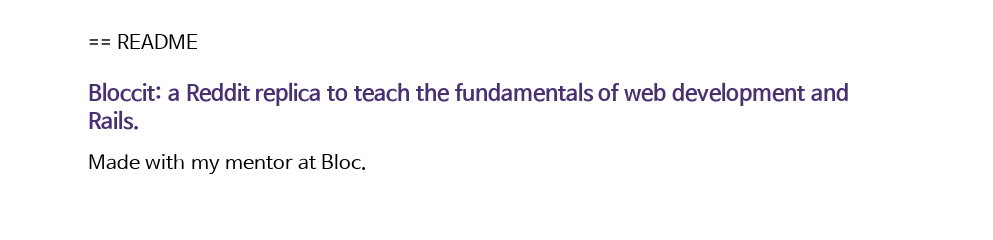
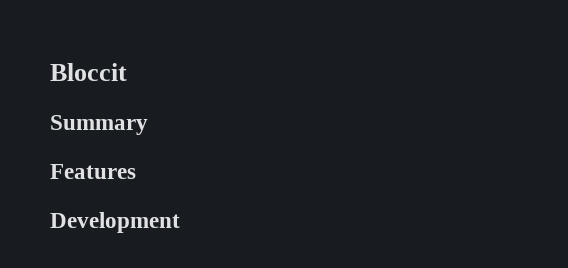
[88,34,199,49] [88,82,849,106] [88,110,140,130] [88,154,368,175] == README // Bloccit: a Reddit replica to teach the fundamentals of web development and Rails. // Made with my mentor at Bloc. -> [50,63,127,81] [50,115,148,135] [50,164,136,179] [50,212,180,233] Bloccit // Summary // Features // Development

